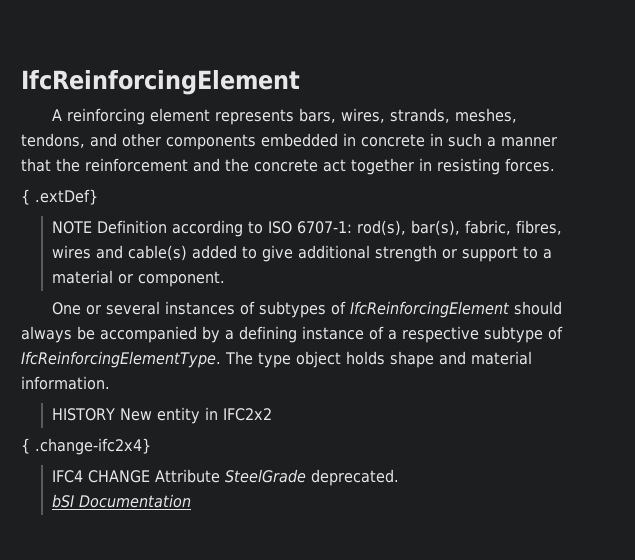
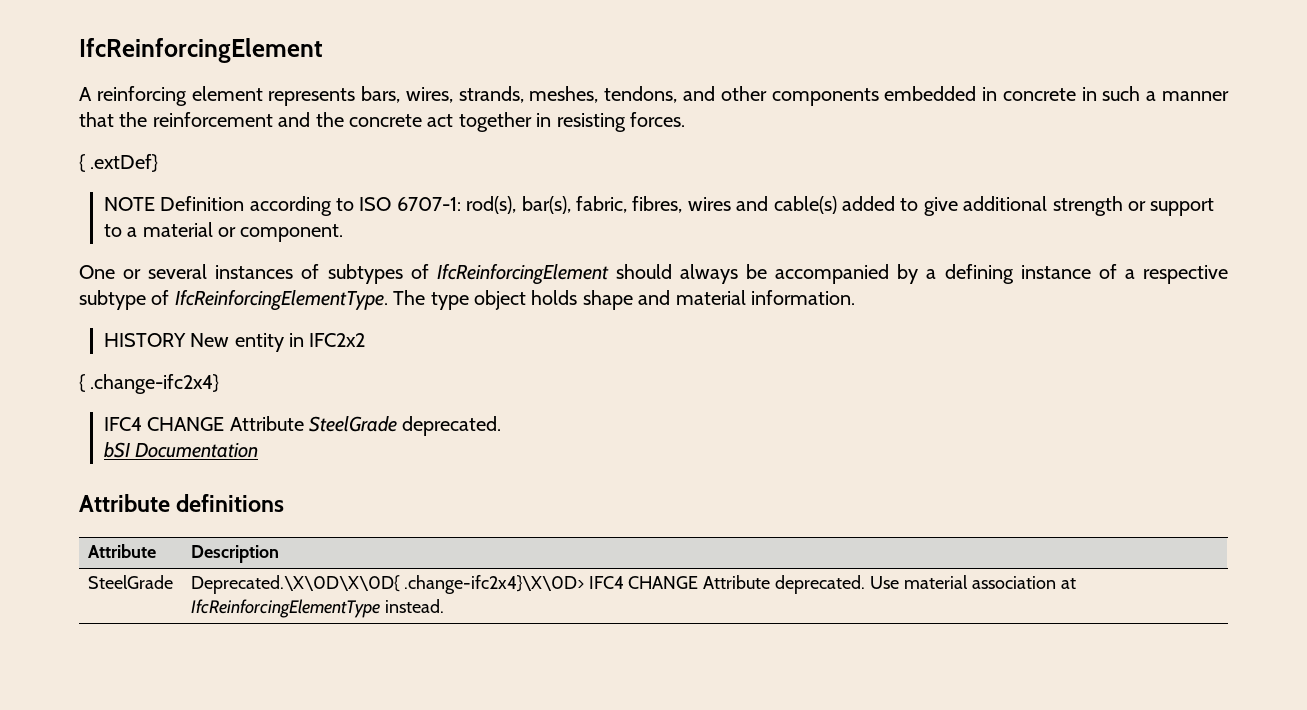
(192, 501) none -> [79,494,285,512] [87,544,156,558] [190,545,279,563] [87,575,173,589] [190,575,1076,594] [190,599,444,618] // Attribute definitions // Attribute | Description // SteelGrade | Deprecated.\X\0D\X\0D{ .change-ifc2x4}\X\0D> IFC4 CHANGE Attribute deprecated. Use material association at IfcReinforcingElementType instead.

